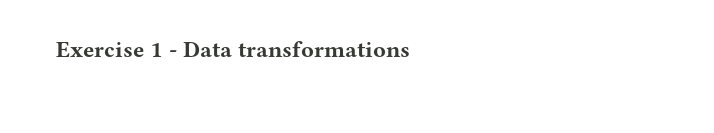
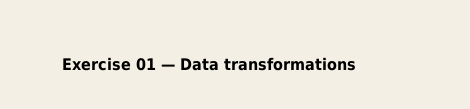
[150,43,177,57] 1 - -> [136,58,175,71] 01 —

